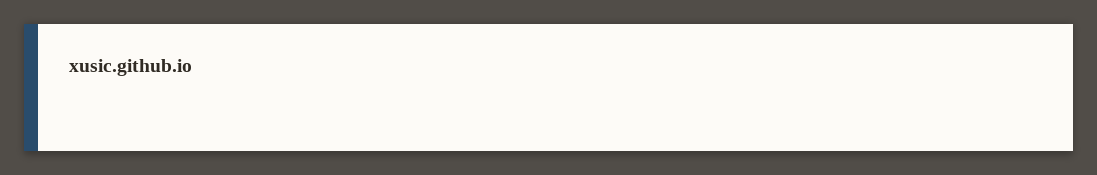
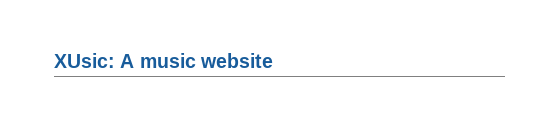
[69,59,192,76] xusic.github.io -> [54,53,273,68] XUsic: A music website

